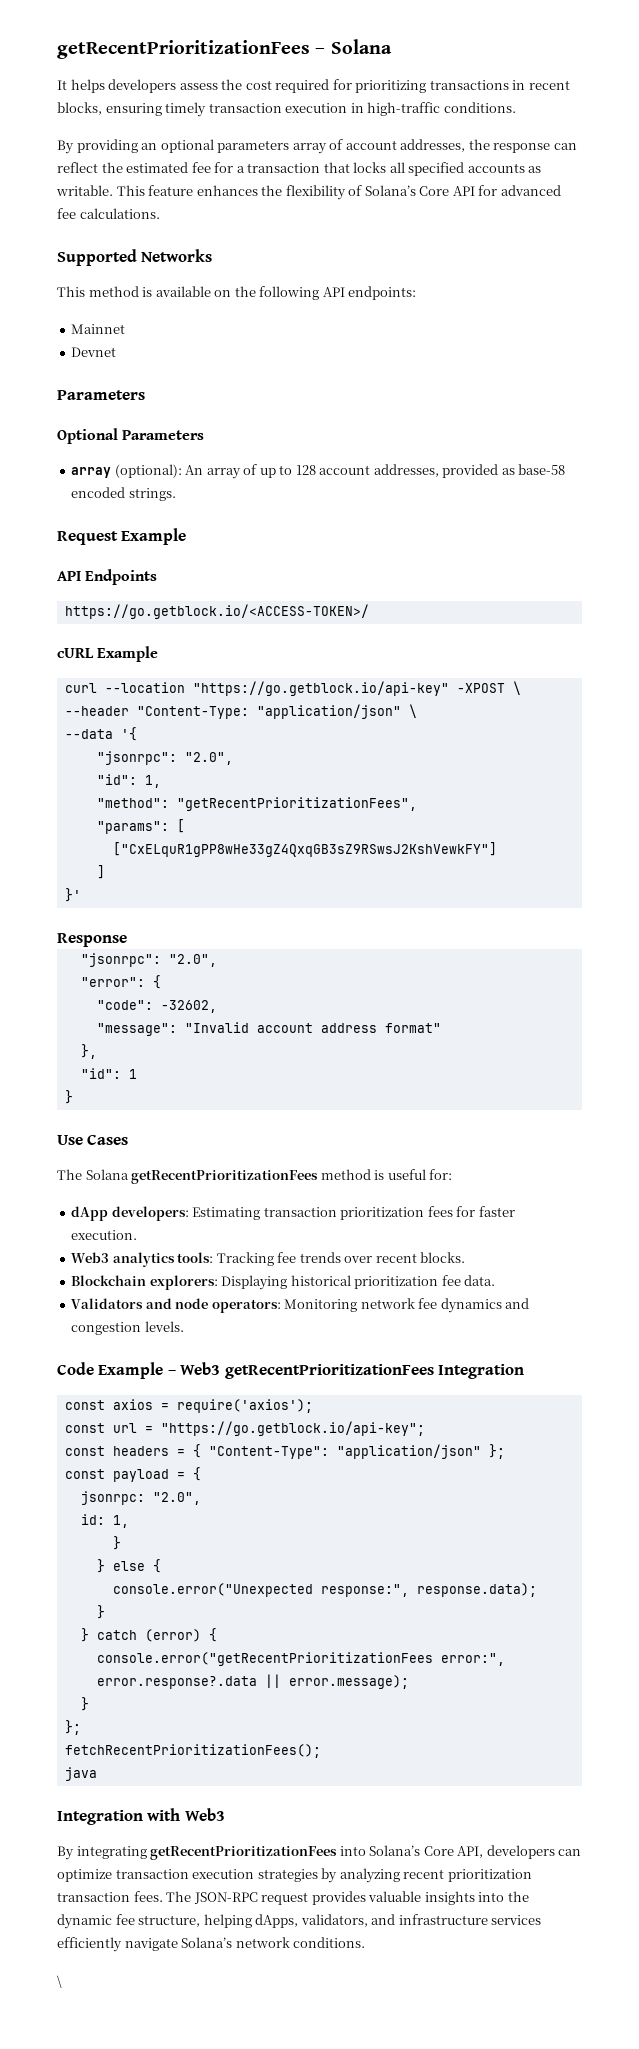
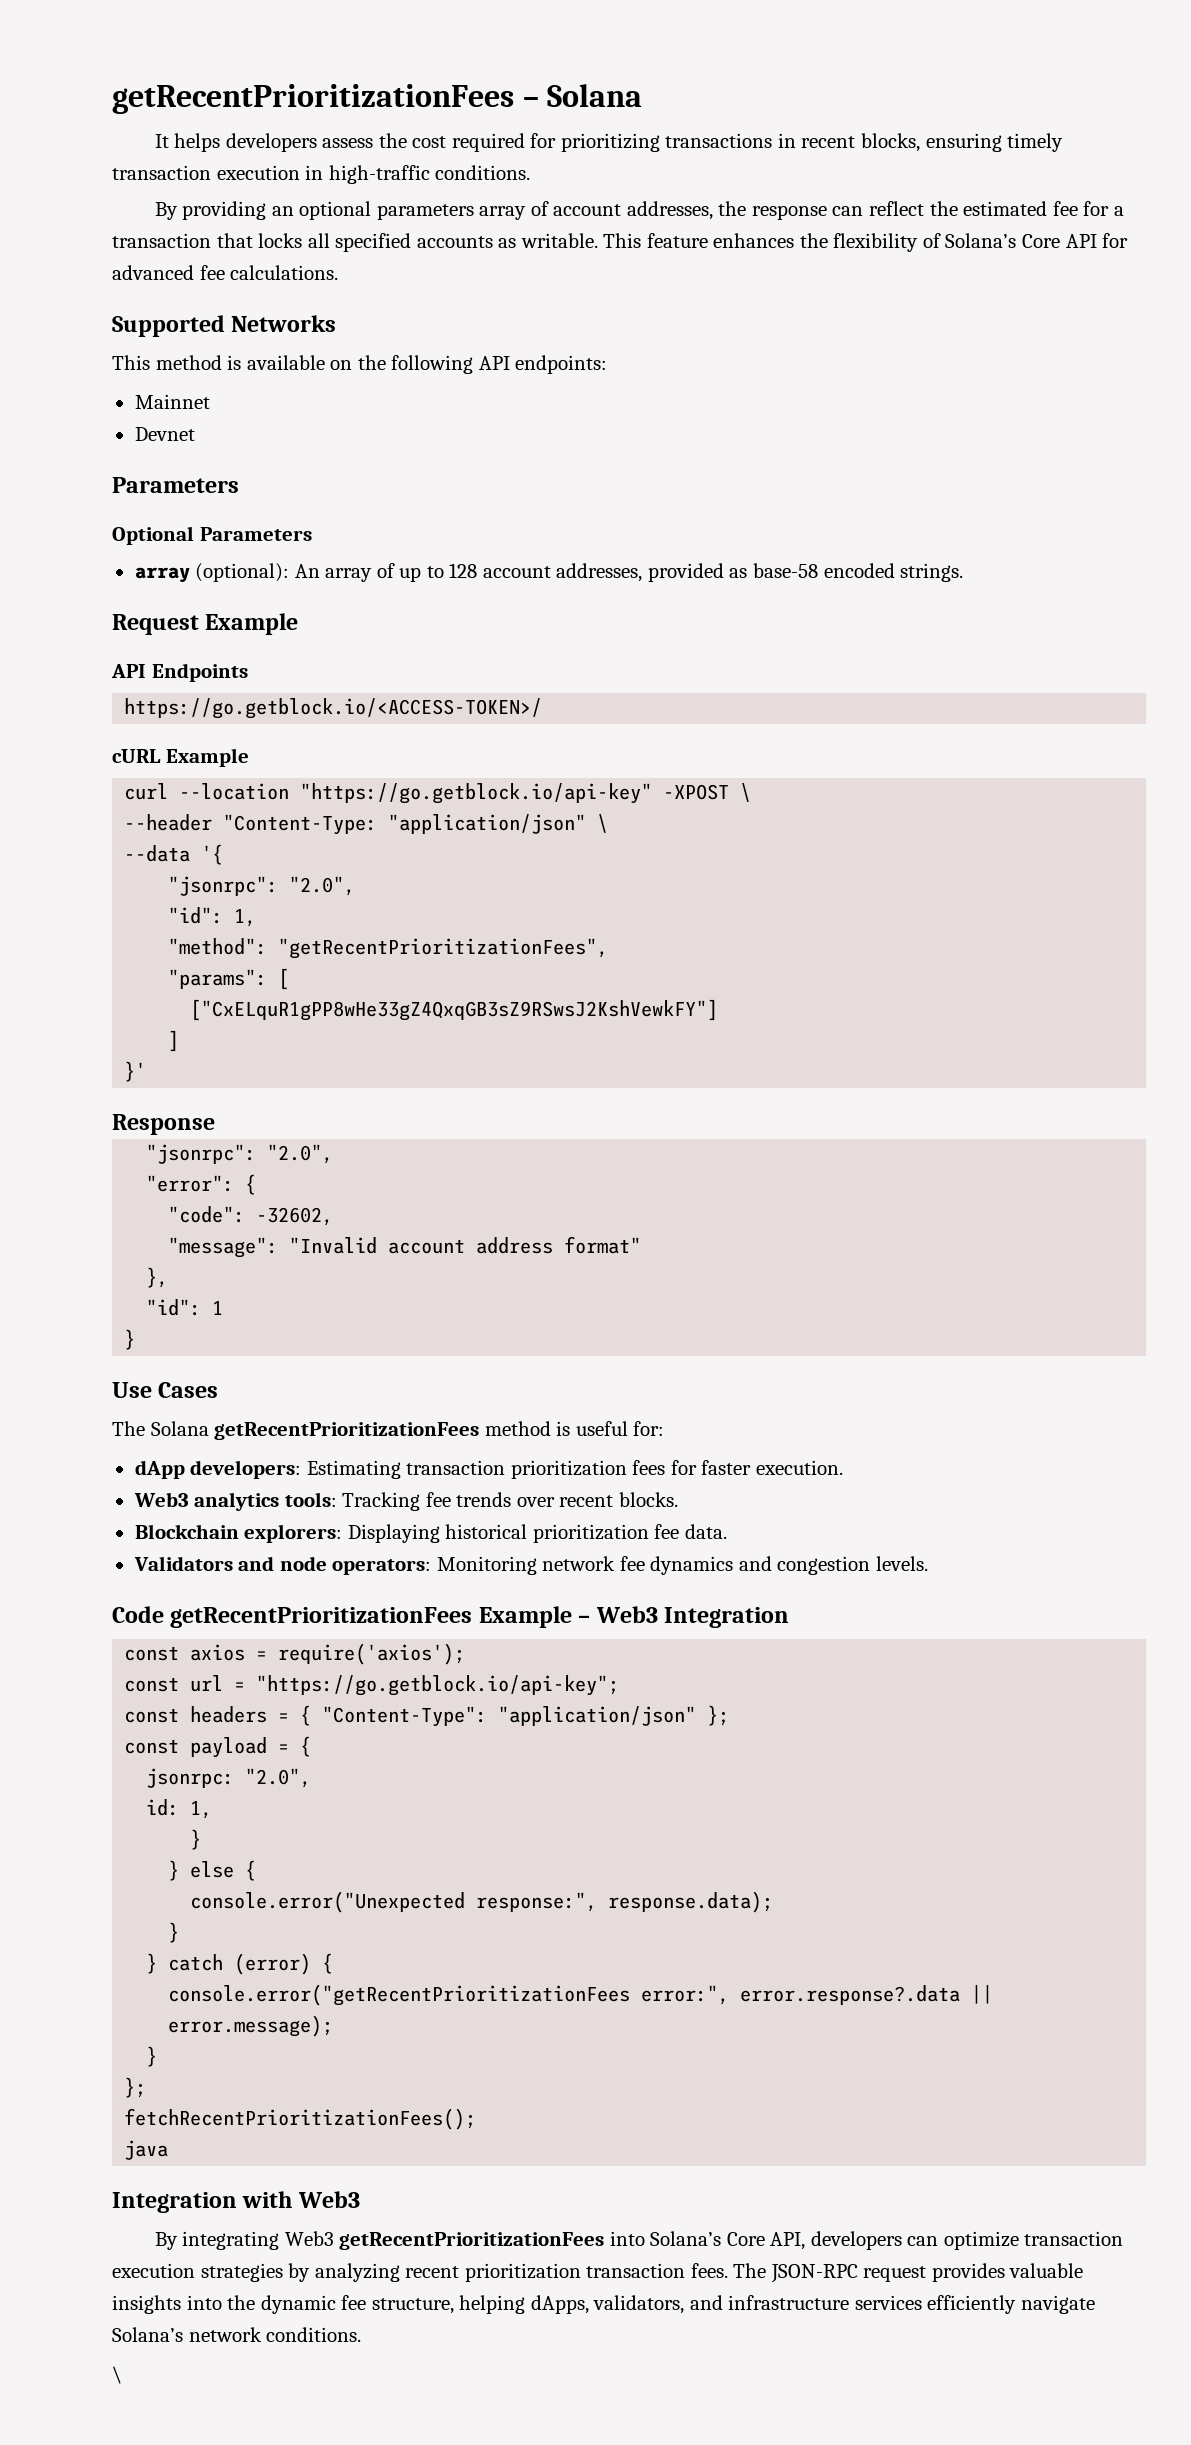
(94, 1368) none -> [170,1607,473,1628] getRecentPrioritizationFees
[224,1364,434,1379] getRecentPrioritizationFees -> (658, 1614) none
(147, 1852) none -> [284,2231,334,2246] Web3

